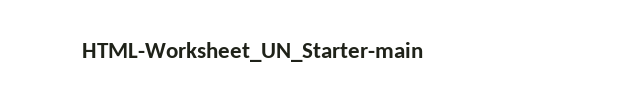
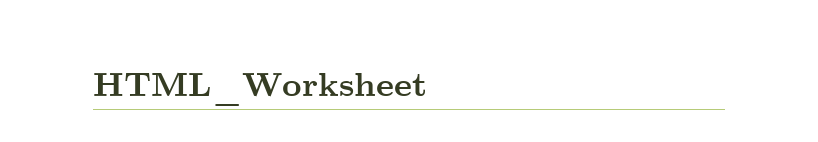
[82,42,423,62] HTML-Worksheet_UN_Starter-main -> [93,72,427,106] HTML_Worksheet

